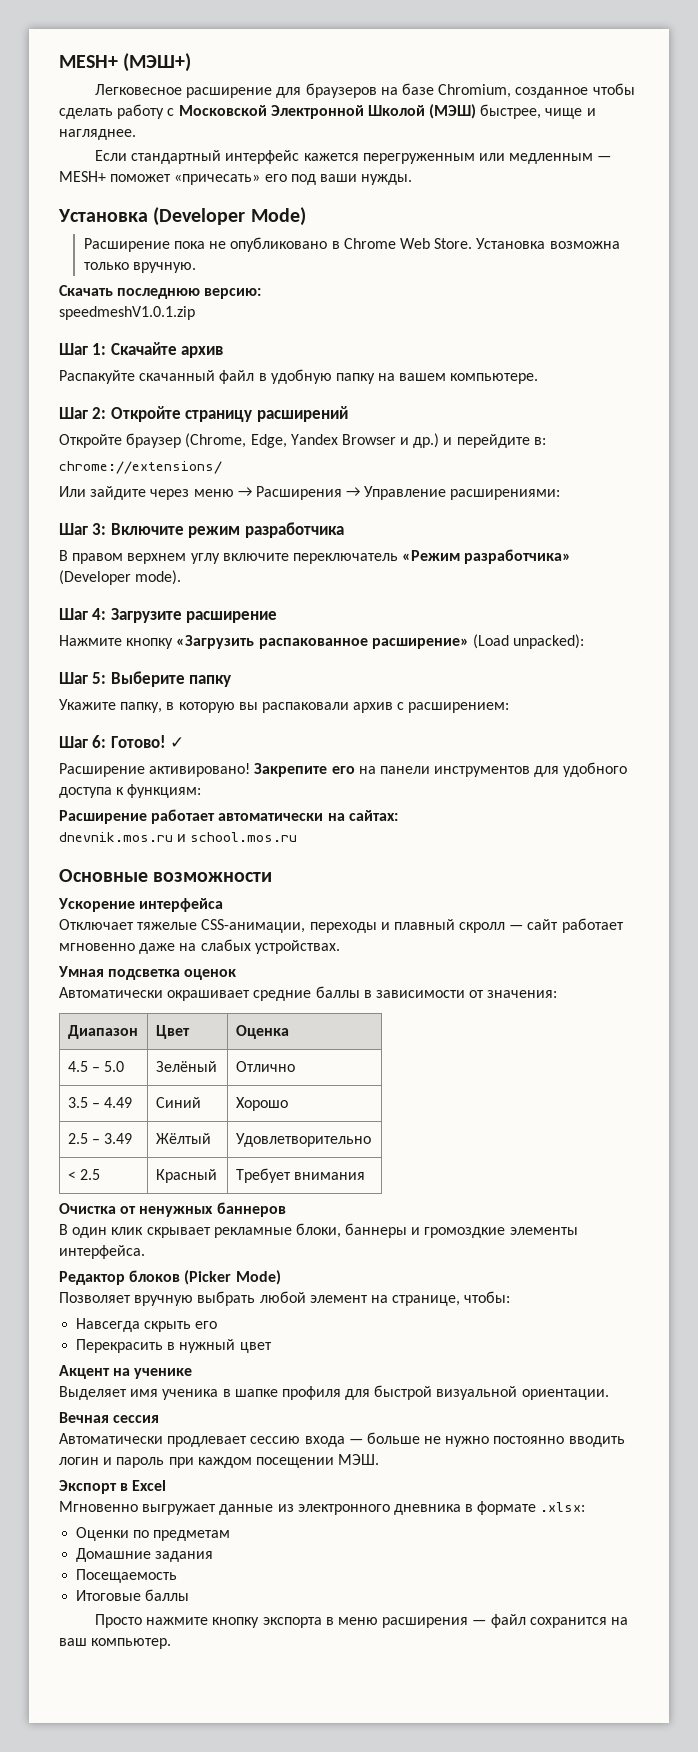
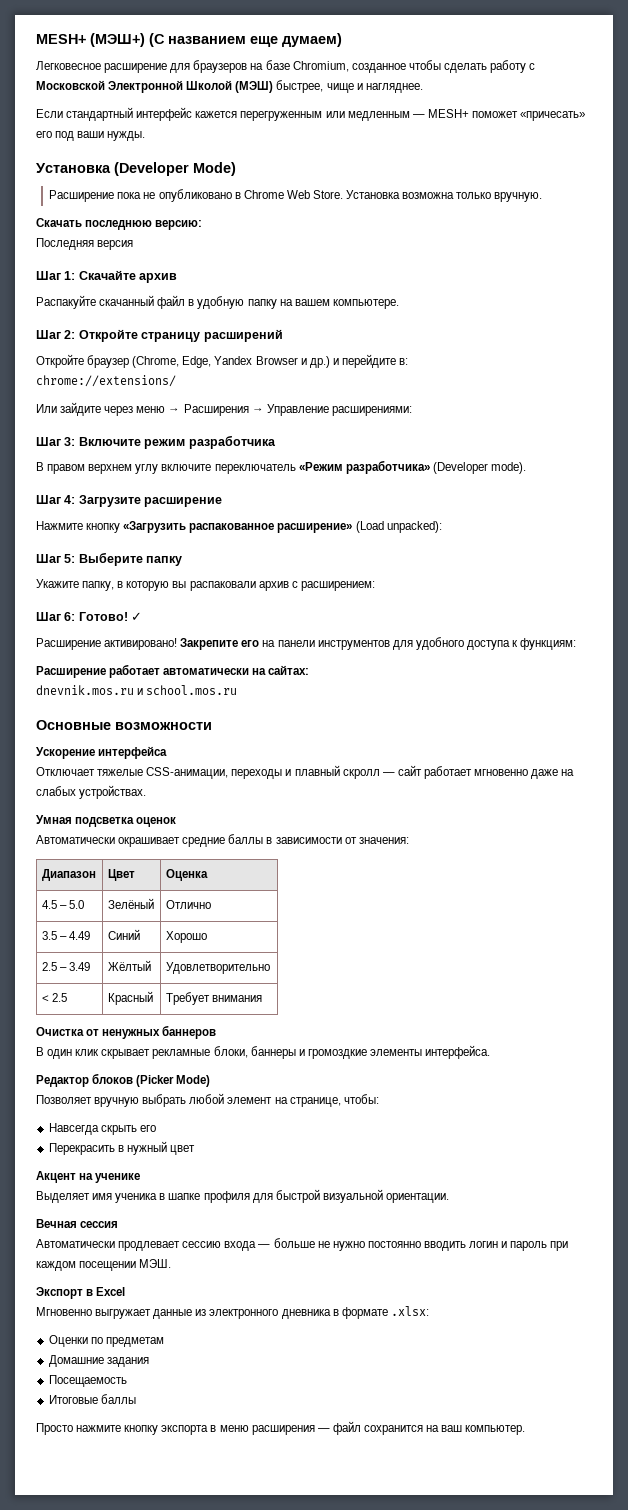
(192, 62) none -> [149,33,342,47] (С названием еще думаем)
[59,306,195,320] speedmeshV1.0.1.zip -> [36,238,134,250] Последняя версия

